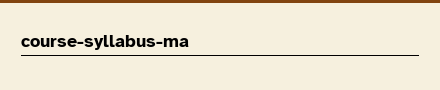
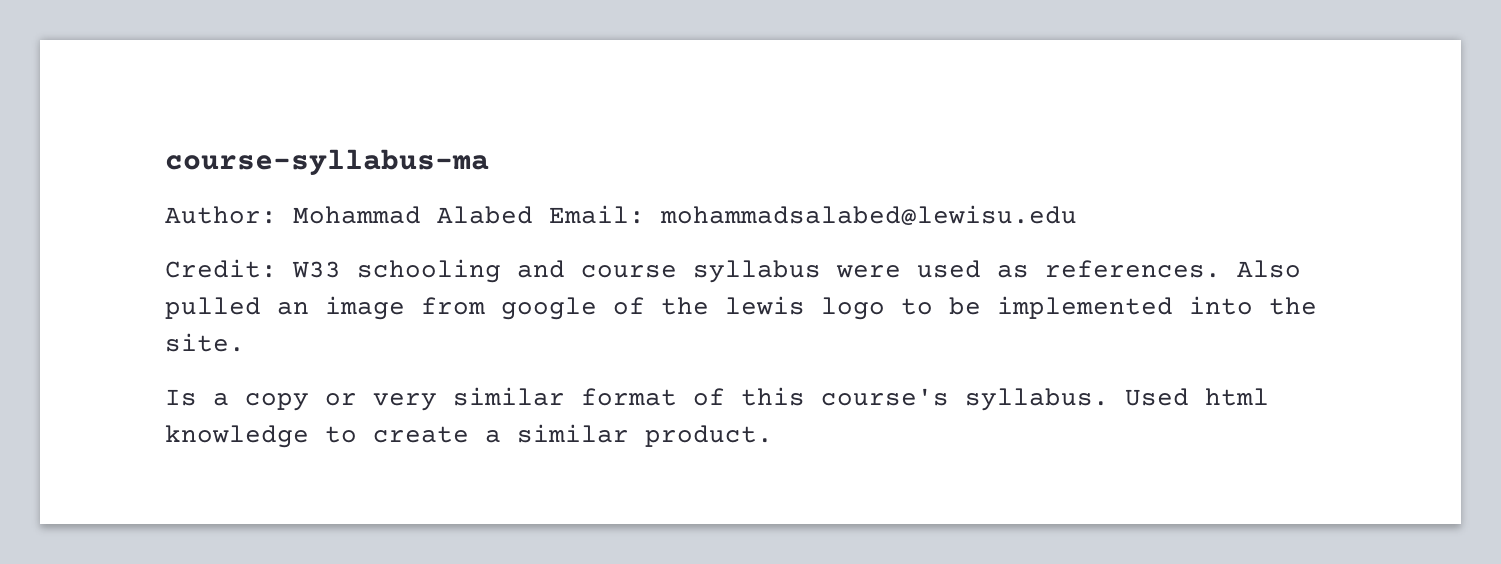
(189, 42) none -> [165,205,1077,225] [165,259,1301,283] [165,296,1317,320] [165,333,245,352] [165,387,1269,411] [165,424,773,448] // Author: Mohammad Alabed Email: mohammadsalabed@lewisu.edu // Credit: W33 schooling and course syllabus were used as references. Also pulled an image from google of the lewis logo to be implemented into the site. // Is a copy or very similar format of this course's syllabus. Used html knowledge to create a similar product.

